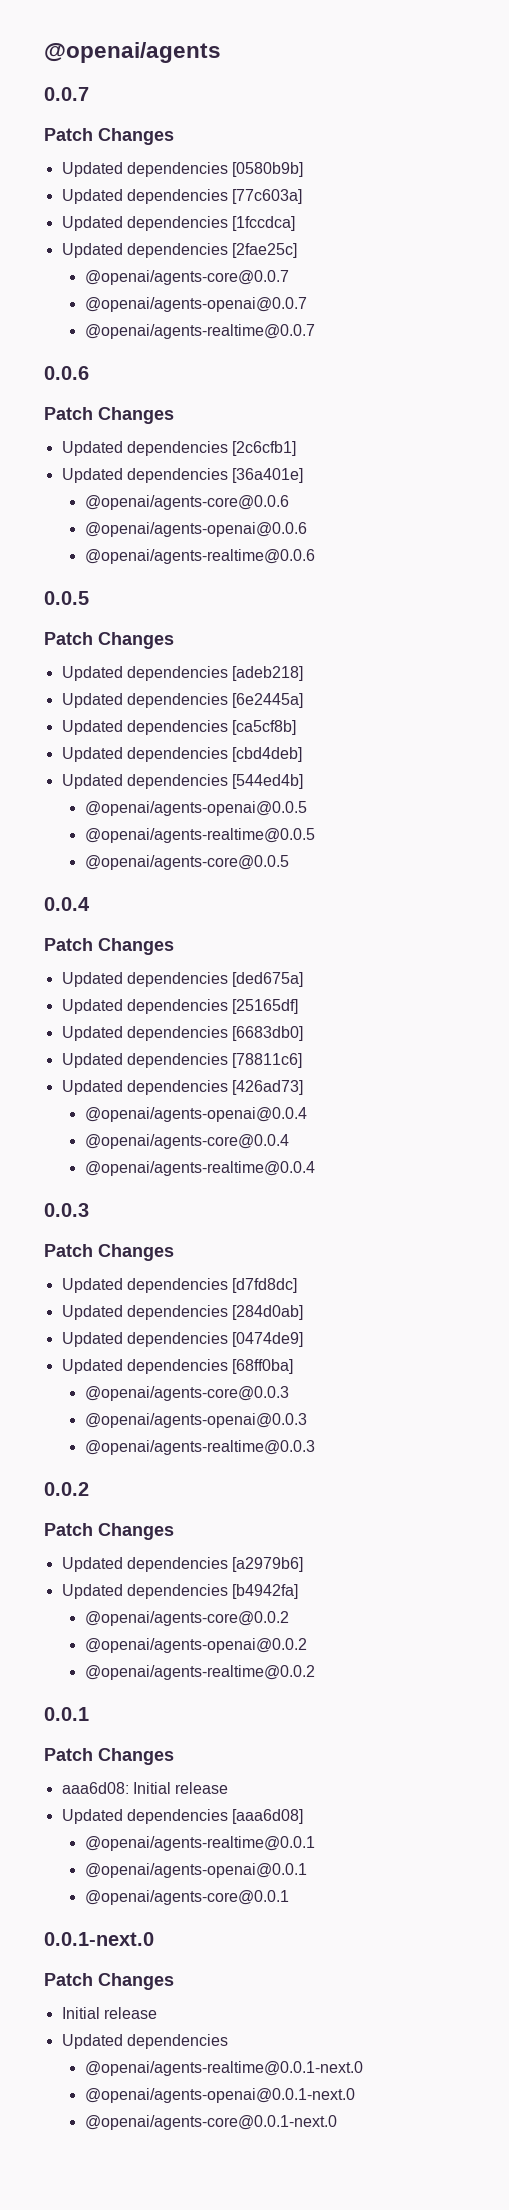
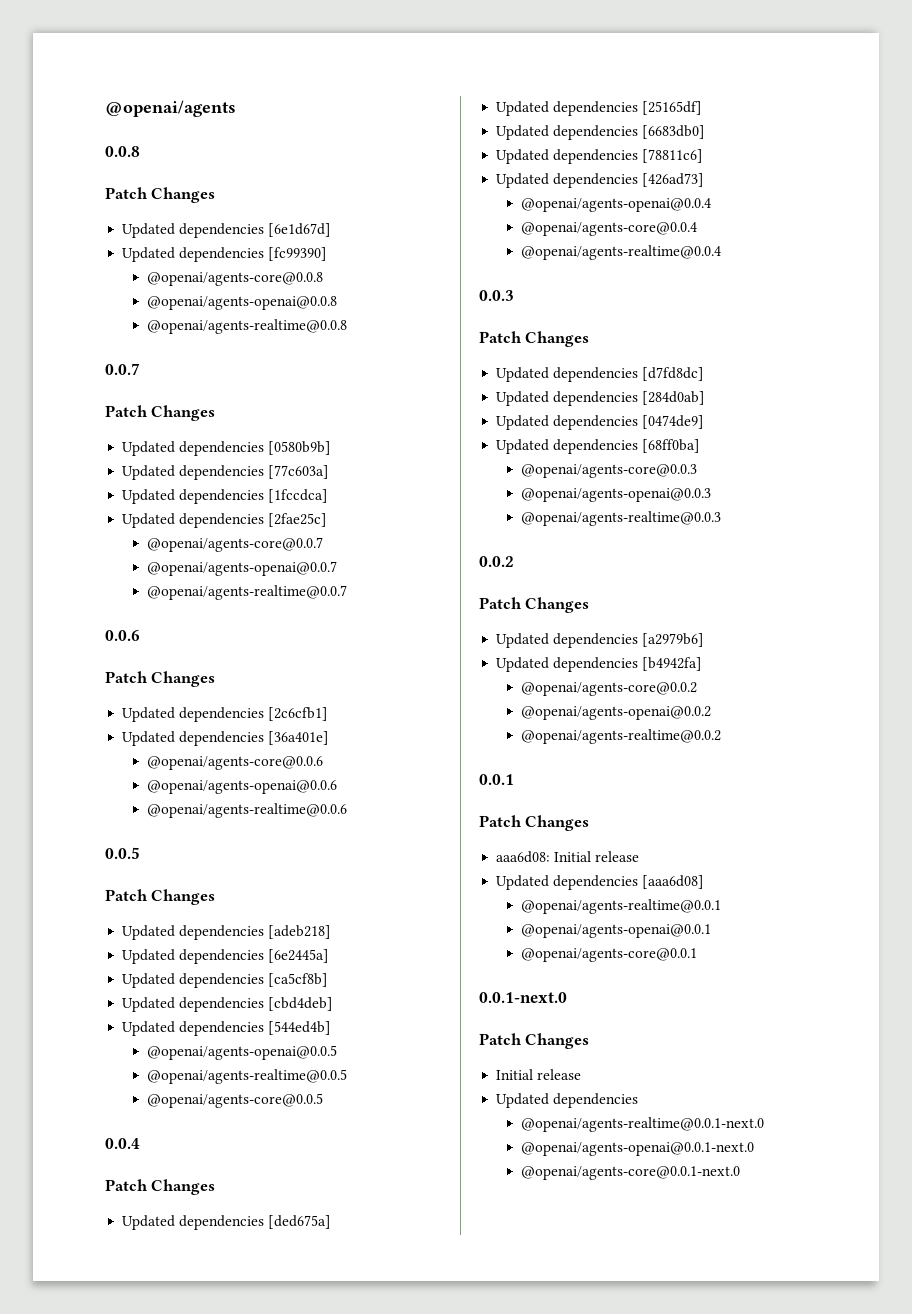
(221, 52) none -> [105,146,140,157] [105,187,216,203] [122,223,332,238] [122,247,328,262] [146,272,323,286] [146,296,337,310] [146,319,347,334] // 0.0.8 // Patch Changes // Updated dependencies [6e1d67d] // Updated dependencies [fc99390] // @openai/agents-core@0.0.8 // @openai/agents-openai@0.0.8 // @openai/agents-realtime@0.0.8

